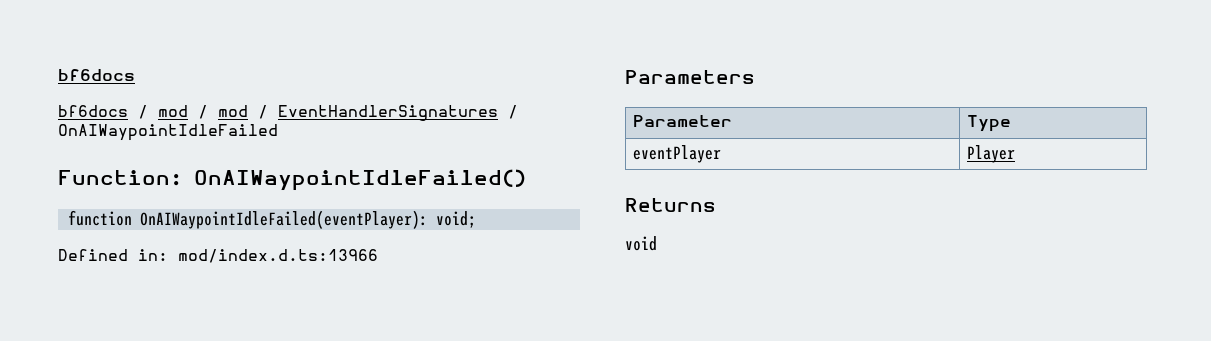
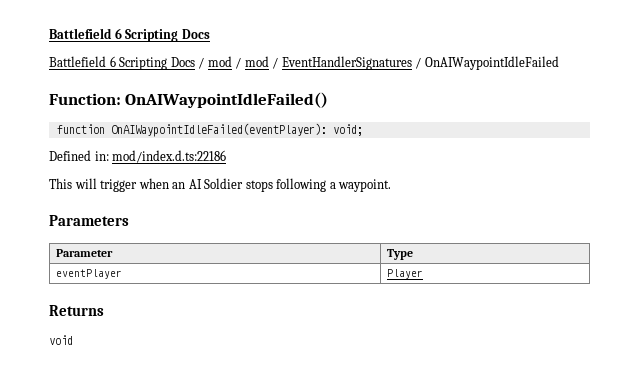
[58,69,135,81] [58,105,128,117] bf6docs // bf6docs -> [49,28,210,42] [49,56,195,70] Battlefield 6 Scripting Docs // Battlefield 6 Scripting Docs
[178,249,378,263] mod/index.d.ts:13966 -> [112,150,227,163] [49,178,392,192] mod/index.d.ts:22186 // This will trigger when an AI Soldier stops following a waypoint.

